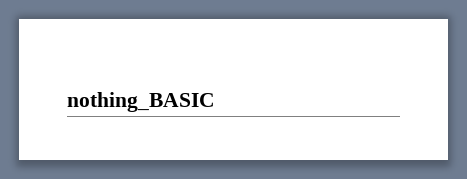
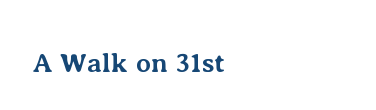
[67,92,215,112] nothing_BASIC -> [33,53,226,72] A Walk on 31st

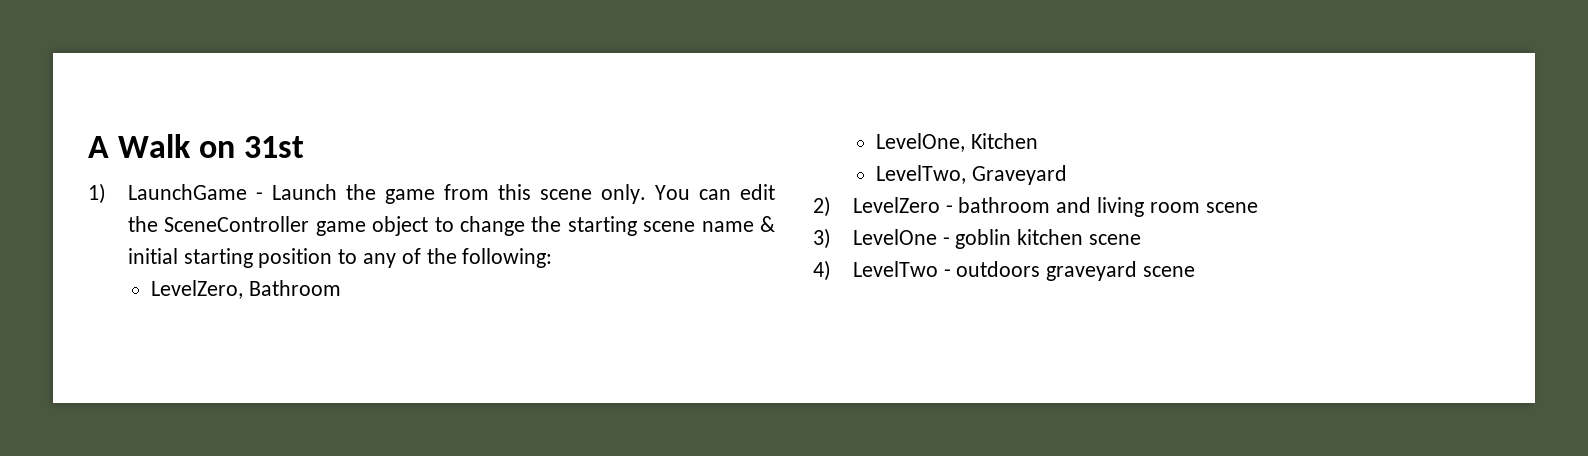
(226, 62) none -> [88,183,775,204] [127,216,775,236] [127,248,553,268] [151,280,342,299] [876,133,1039,152] [876,165,1068,185] [813,196,1258,217] [813,228,1142,249] [813,260,1196,281] // 1) LaunchGame - Launch the game from this scene only. You can edit the SceneController game object to change the starting scene name & initial starting position to any of the following: // LevelZero, Bathroom // LevelOne, Kitchen // LevelTwo, Graveyard // 2) LevelZero - bathroom and living room scene // 3) LevelOne - goblin kitchen scene // 4) LevelTwo - outdoors graveyard scene

